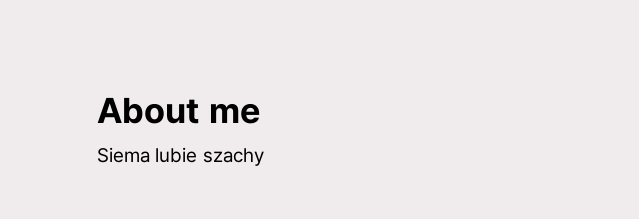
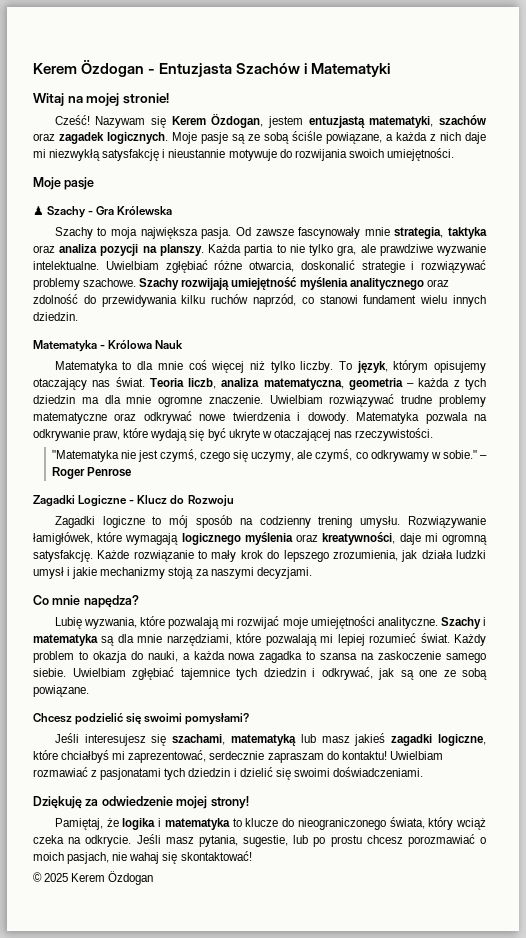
[97,97,260,124] [97,147,264,166] About me // Siema lubie szachy -> [33,59,391,77] [33,93,169,106] [54,113,486,128] [33,131,486,144] [33,148,454,161] [33,177,95,190] [33,206,173,218] [54,227,487,239] [33,244,486,256] [33,260,486,273] [33,277,449,290] [33,294,487,307] [33,312,78,321] [33,340,184,352] [54,360,487,373] [33,377,486,390] [33,394,486,407] [33,411,487,424] [33,428,434,441] [51,449,487,462] [51,467,131,479] [33,495,234,507] [54,515,486,528] [33,532,488,545] [33,550,487,562] [33,567,312,579] [33,595,139,608] [54,616,486,629] [33,633,486,646] [33,651,486,663] [33,667,487,680] [33,685,89,697] [33,713,250,725] [54,733,486,746] [33,750,443,763] [33,767,423,780] [33,796,249,809] [54,817,486,830] [33,834,487,847] [33,851,252,864] [33,871,154,885] Kerem Özdogan - Entuzjasta Szachów i Matematyki // Witaj na mojej stronie! // Cześć! Nazywam się Kerem Özdogan, jestem entuzjastą matematyki, szachów oraz zagadek logicznych. Moje pasje są ze sobą ściśle powiązane, a każda z nich daje mi niezwykłą satysfakcję i nieustannie motywuje do rozwijania swoich umiejętności. // Moje pasje // ♟ Szachy - Gra Królewska // Szachy to moja największa pasja. Od zawsze fascynowały mnie strategia, taktyka oraz analiza pozycji na planszy. Każda partia to nie tylko gra, ale prawdziwe wyzwanie intelektualne. Uwielbiam zgłębiać różne otwarcia, doskonalić strategie i rozwiązywać problemy szachowe. Szachy rozwijają umiejętność myślenia analitycznego oraz zdolność do przewidywania kilku ruchów naprzód, co stanowi fundament wielu innych dziedzin. // Matematyka - Królowa Nauk // Matematyka to dla mnie coś więcej niż tylko liczby. To język, którym opisujemy otaczający nas świat. Teoria liczb, analiza matematyczna, geometria – każda z tych dziedzin ma dla mnie ogromne znaczenie. Uwielbiam rozwiązywać trudne problemy matematyczne oraz odkrywać nowe twierdzenia i dowody. Matematyka pozwala na odkrywanie praw, które wydają się być ukryte w otaczającej nas rzeczywistości. // "Matematyka nie jest czymś, czego się uczymy, ale czymś, co odkrywamy w sobie." – Roger Penrose // Zagadki Logiczne - Klucz do Rozwoju // Zagadki logiczne to mój sposób na codzienny trening umysłu. Rozwiązywanie łamigłówek, które wymagają logicznego myślenia oraz kreatywności, daje mi ogromną satysfakcję. Każde rozwiązanie to mały krok do lepszego zrozumienia, jak działa ludzki umysł i jakie mechanizmy stoją za naszymi decyzjami. // Co mnie napędza? // Lubię wyzwania, które pozwalają mi rozwijać moje umiejętności analityczne. Szachy i matematyka są dla mnie narzędziami, które pozwalają mi lepiej rozumieć świat. Każdy problem to okazja do nauki, a każda nowa zagadka to szansa na zaskoczenie samego siebie. Uwielbiam zgłębiać tajemnice tych dziedzin i odkrywać, jak są one ze sobą powiązane. // Chcesz podzielić się swoimi pomysłami? // Jeśli interesujesz się szachami, matematyką lub masz jakieś zagadki logiczne, które chciałbyś mi zaprezentować, serdecznie zapraszam do kontaktu! Uwielbiam rozmawiać z pasjonatami tych dziedzin i dzielić się swoimi doświadczeniami. // Dziękuję za odwiedzenie mojej strony! // Pamiętaj, że logika i matematyka to klucze do nieograniczonego świata, który wciąż czeka na odkrycie. Jeśli masz pytania, sugestie, lub po prostu chcesz porozmawiać o moich pasjach, nie wahaj się skontaktować! // © 2025 Kerem Özdogan

